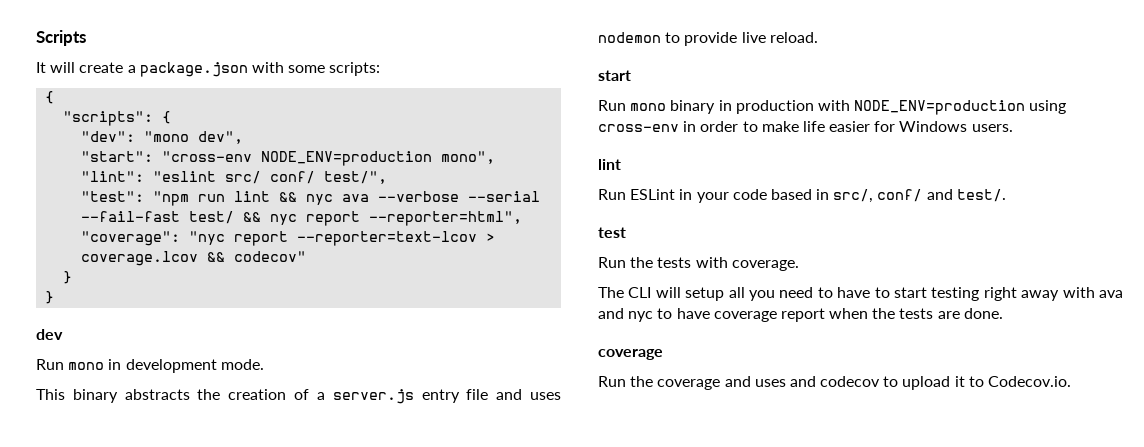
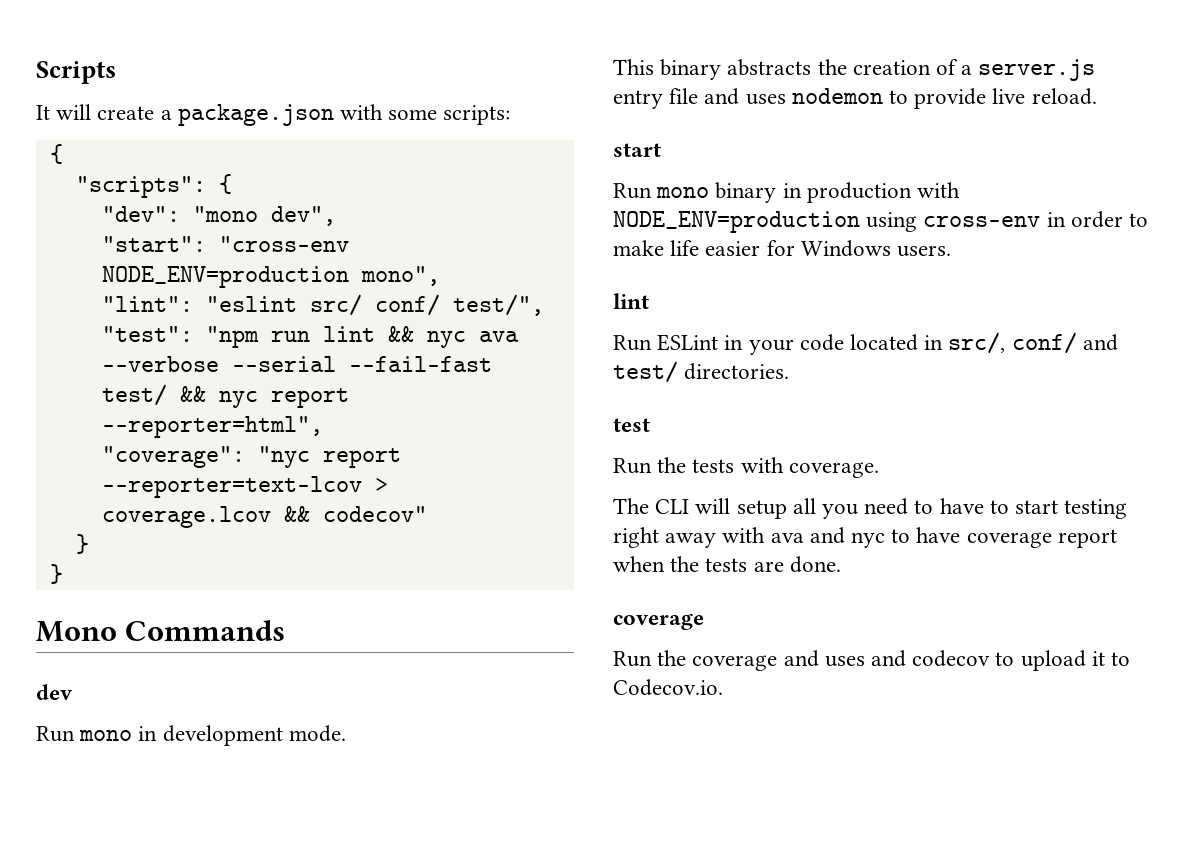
(55, 297) none -> [36,620,286,642] // Mono Commands
[770,189,812,200] based -> [850,334,919,351] located
[956,189,1006,202] test/. -> [613,361,790,383] test/ directories.

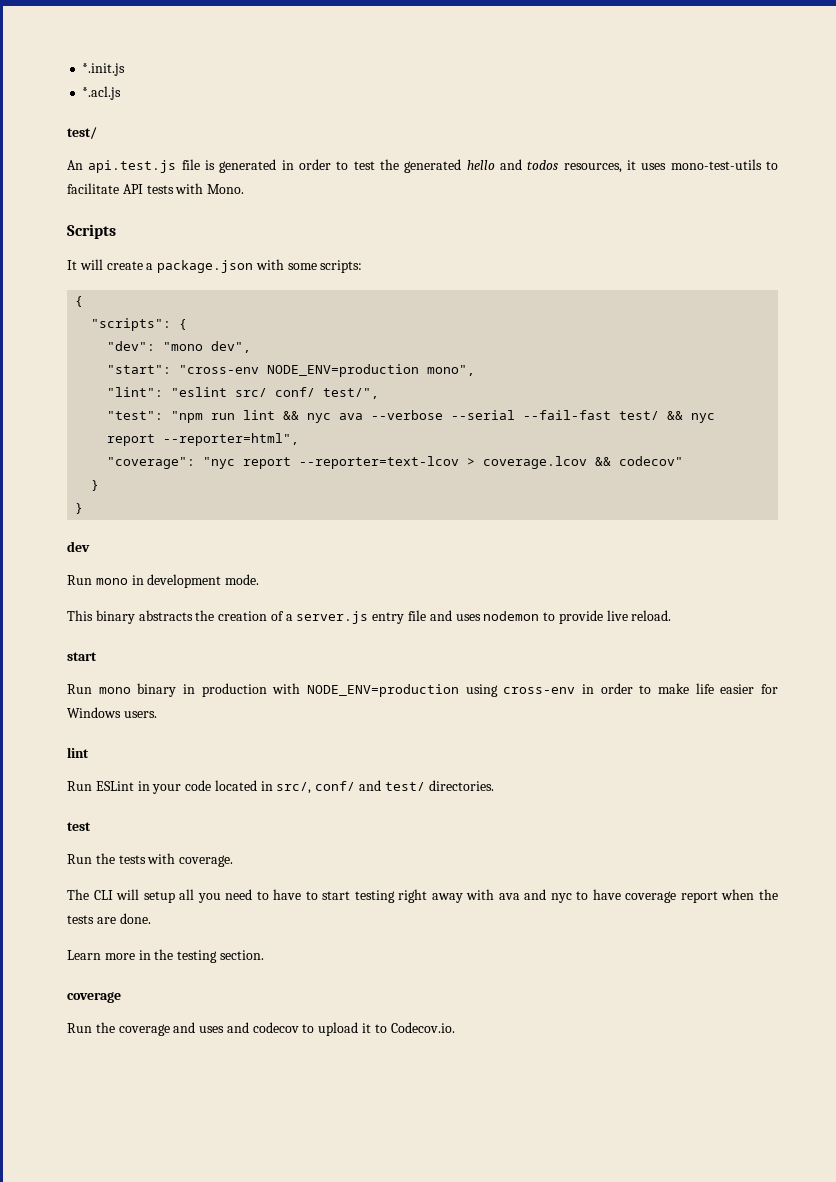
(36, 72) none -> [82,63,126,76] [82,86,122,100] [67,127,97,139] [67,159,778,173] [67,183,245,194] *.init.js // *.acl.js // test/ // An api.test.js file is generated in order to test the generated hello and todos resources, it uses mono-test-utils to facilitate API tests with Mono. //
[36,620,286,642] // Mono Commands -> (84, 508) none
(841, 564) none -> [67,949,264,963] // Learn more in the testing section.

